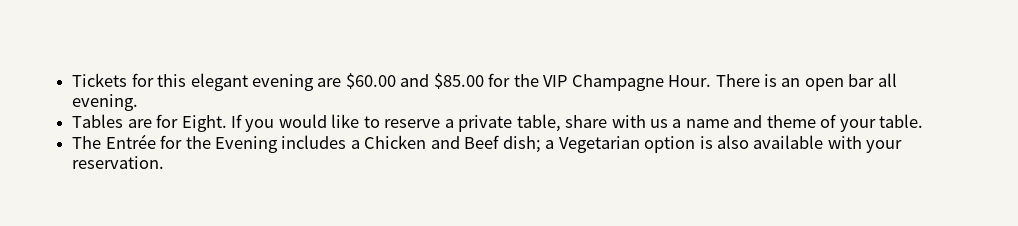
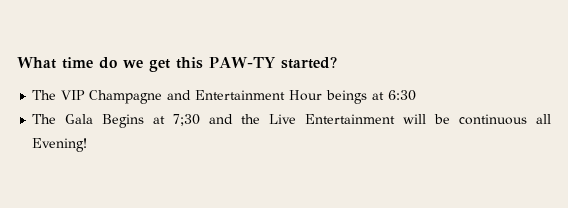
[72,73,897,91] [72,94,139,111] [72,114,924,132] [72,134,903,153] [72,156,165,169] Tickets for this elegant evening are $60.00 and $85.00 for the VIP Champagne Hour. There is an open bar all evening. // Tables are for Eight. If you would like to reserve a private table, share with us a name and theme of your table. // The Entrée for the Evening includes a Chicken and Beef dish; a Vegetarian option is also available with your reservation. -> [17,57,337,72] [32,90,417,104] [32,114,552,128] [32,138,88,152] What time do we get this PAW-TY started? // The VIP Champagne and Entertainment Hour beings at 6:30 // The Gala Begins at 7;30 and the Live Entertainment will be continuous all Evening!

